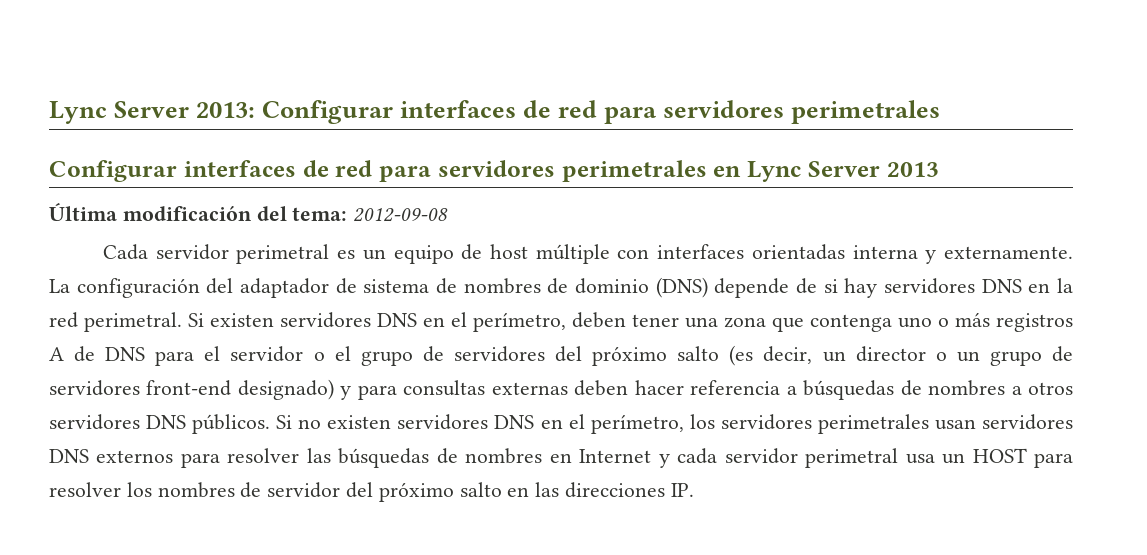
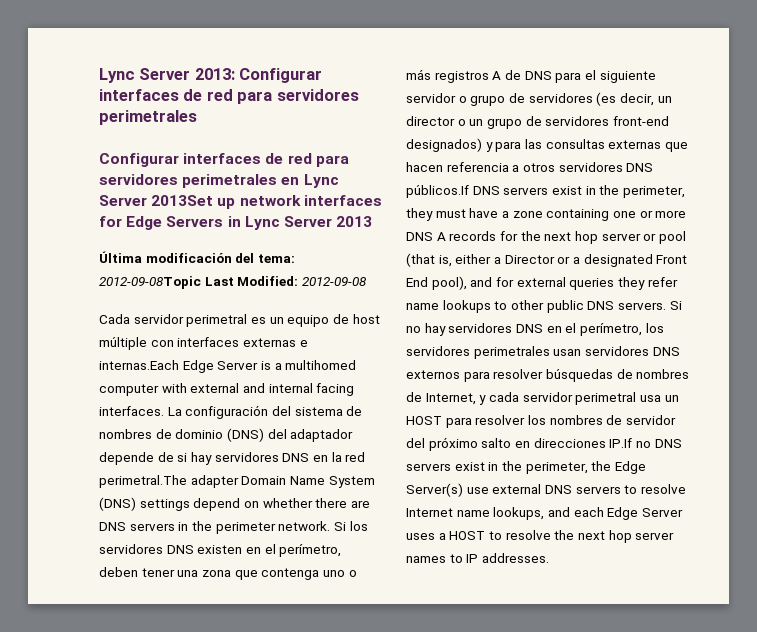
(880, 169) none -> [151,195,382,209] [99,216,332,230] 2013Set up network interfaces for Edge Servers in Lync Server
(348, 214) none -> [99,276,299,289] 2012-09-08Topic Last Modified:
[751,244,1073,264] orientadas interna y externamente. -> [242,338,308,347] [99,360,357,373] [99,383,355,396] [99,406,164,416] externas e internas.Each Edge Server is a multihomed computer with external and internal facing interfaces.
[239,278,357,298] adaptador de -> (291, 411) none
(708, 287) none -> [267,429,354,442] del adaptador
[84,312,417,332] perimetral. Si existen servidores DNS -> [99,475,375,488] [99,497,370,511] [99,521,368,534] [99,544,243,554] perimetral.The adapter Domain Name System (DNS) settings depend on whether there are DNS servers in the perimeter network. Si los servidores DNS existen
(221, 353) none -> [599,71,656,83] siguiente
[334,346,720,366] el grupo de servidores del próximo salto -> [470,93,593,106] grupo de servidores
[237,379,334,400] designado) -> [406,138,482,152] designados)
(397, 392) none -> [524,139,542,149] las
[574,380,1074,400] [49,414,271,434] deben hacer referencia a búsquedas de nombres a otros servidores DNS públicos. -> [664,142,688,152] [406,162,654,172] [406,185,685,198] [406,208,687,221] [406,231,686,244] [406,253,688,267] [406,276,678,290] [406,300,666,313] que hacen referencia a otros servidores DNS públicos.If DNS servers exist in the perimeter, they must have a zone containing one or more DNS A records for the next hop server or pool (that is, either a Director or a designated Front End pool), and for external queries they refer name lookups to other public DNS servers.
[327,415,392,429] existen -> [424,323,446,336] hay
[306,448,652,468] las búsquedas de nombres en Internet -> [545,369,690,382] [406,392,476,405] búsquedas de nombres de Internet,
[535,482,694,498] las direcciones IP. -> [533,438,682,448] [406,461,646,474] [406,483,686,497] [406,507,683,520] [406,530,675,543] [406,553,549,563] direcciones IP.If no DNS servers exist in the perimeter, the Edge Server(s) use external DNS servers to resolve Internet name lookups, and each Edge Server uses a HOST to resolve the next hop server names to IP addresses.

